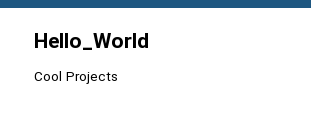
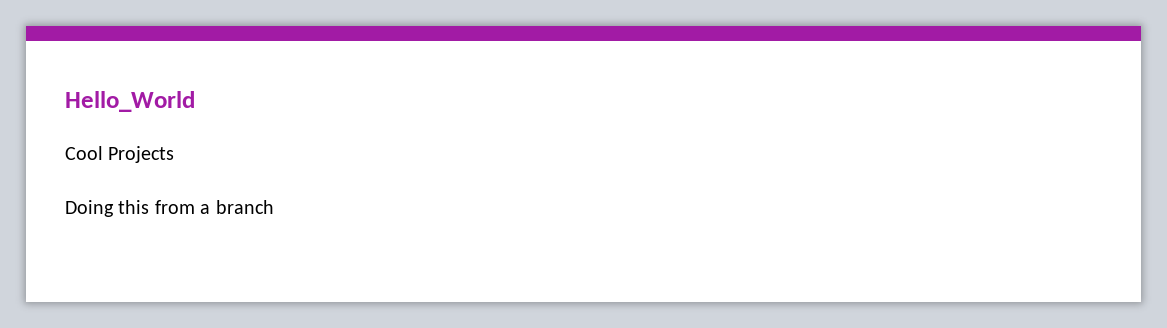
(118, 78) none -> [65,200,274,217] // Doing this from a branch

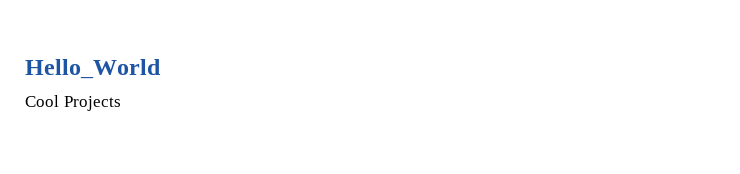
[65,200,274,217] // Doing this from a branch -> (121, 103) none

